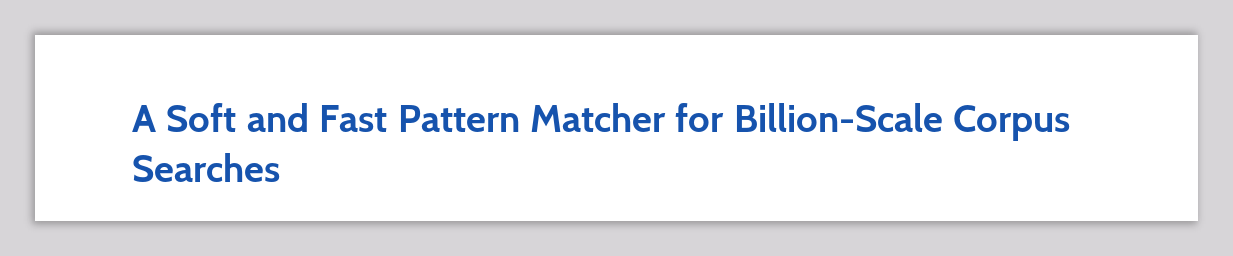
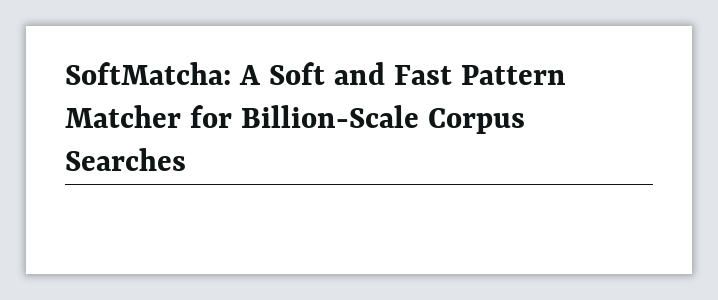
(132, 118) none -> [65,62,231,85] SoftMatcha:

